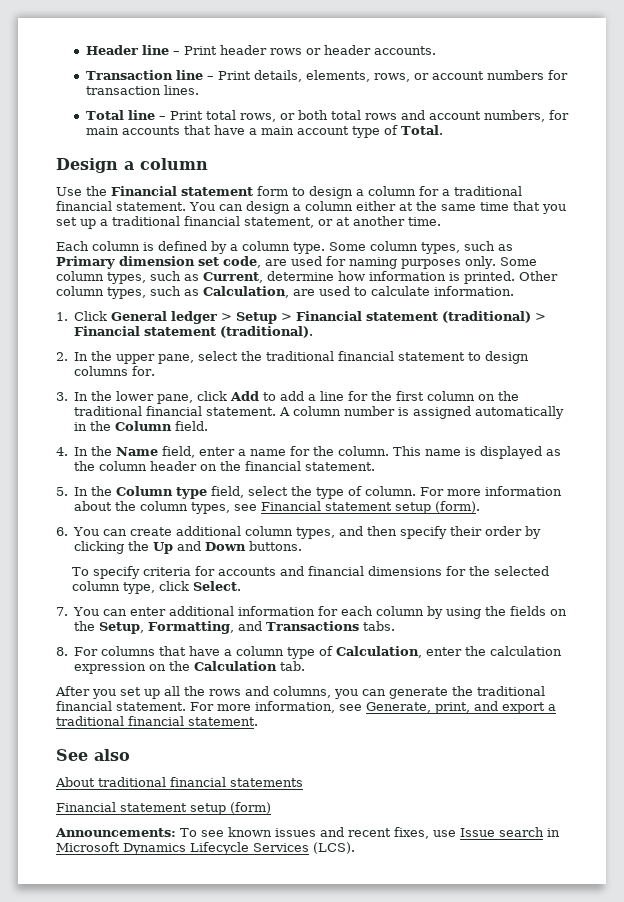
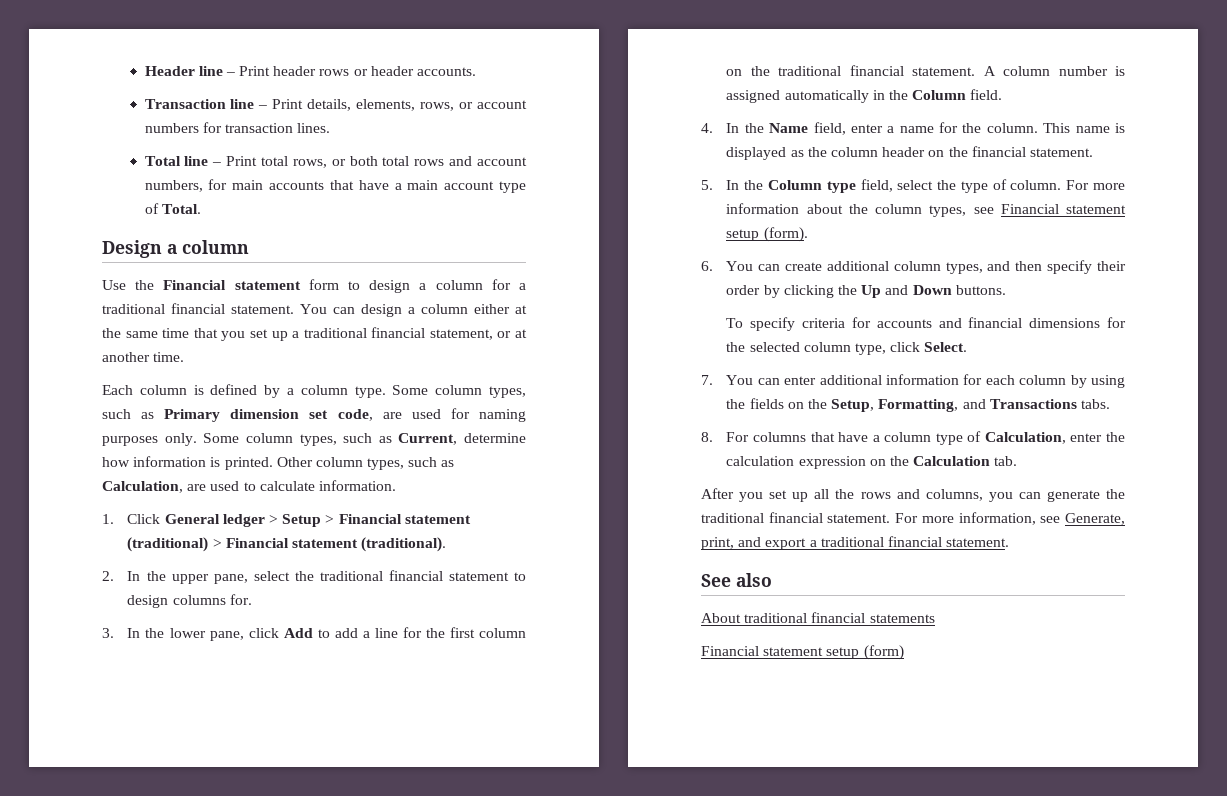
[55,827,560,839] [56,842,355,855] // Announcements: To see known issues and recent fixes, use Issue search in Microsoft Dynamics Lifecycle Services (LCS). -> (904, 652) none

